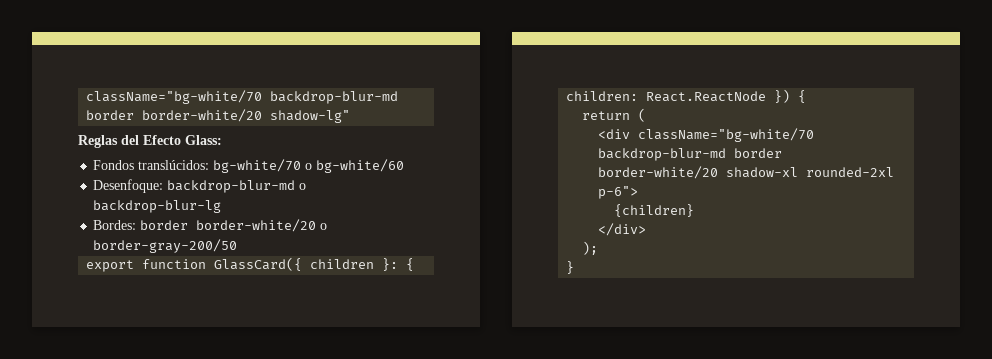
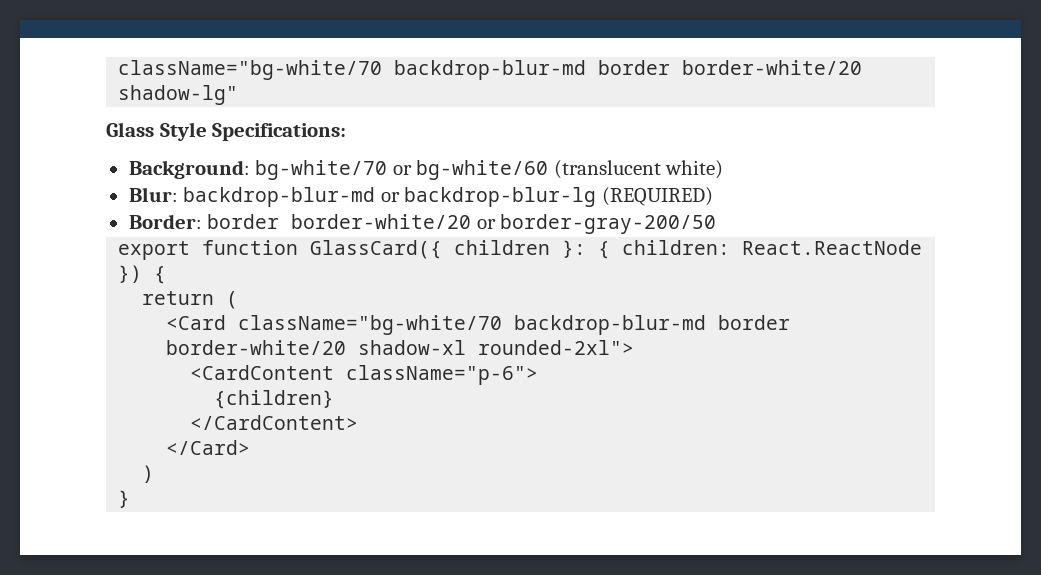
[78,135,222,148] [93,159,405,173] [93,179,307,193] Reglas del Efecto Glass: // Fondos translúcidos: bg-white/70 o bg-white/60 // Desenfoque: backdrop-blur-md o -> [106,122,347,141] [128,160,724,180] [128,187,400,207] Glass Style Specifications: // Background: bg-white/70 or bg-white/60 (translucent white) // Blur: backdrop-blur-md or
[93,219,328,232] // Bordes: border border-white/20 o -> [601,187,713,206] [128,214,496,229] (REQUIRED) // Border: border border-white/20 or
[598,129,631,139] <div -> [166,315,227,330] <Card
[806,167,895,177] [598,186,639,199] [614,204,695,217] [598,223,647,236] [582,241,599,255] rounded-2xl p-6"> // {children} // </div> // ); -> [478,340,635,355] [190,365,539,385] [214,390,335,409] [190,415,359,430] [166,440,251,455] [142,465,155,483] rounded-2xl"> // <CardContent className="p-6"> // {children} // </CardContent> // </Card> // )

